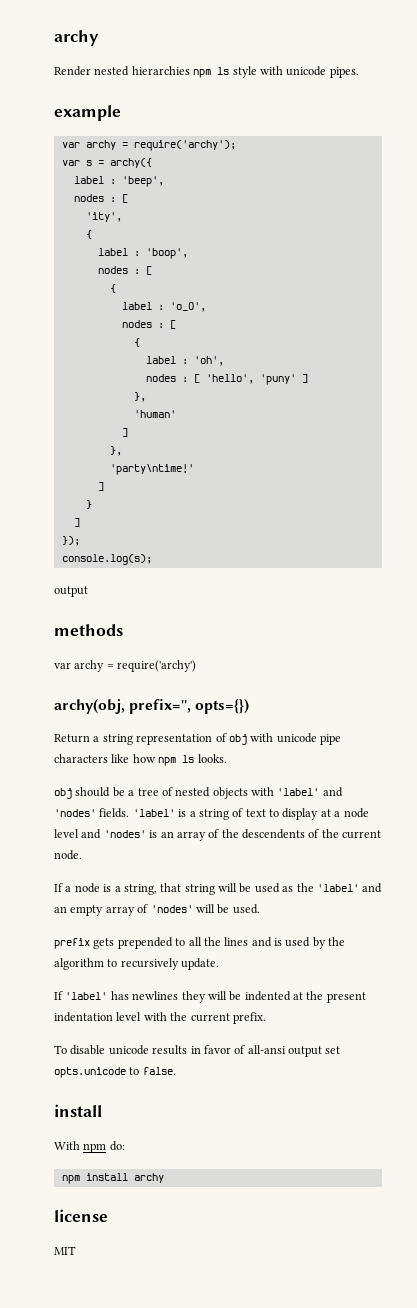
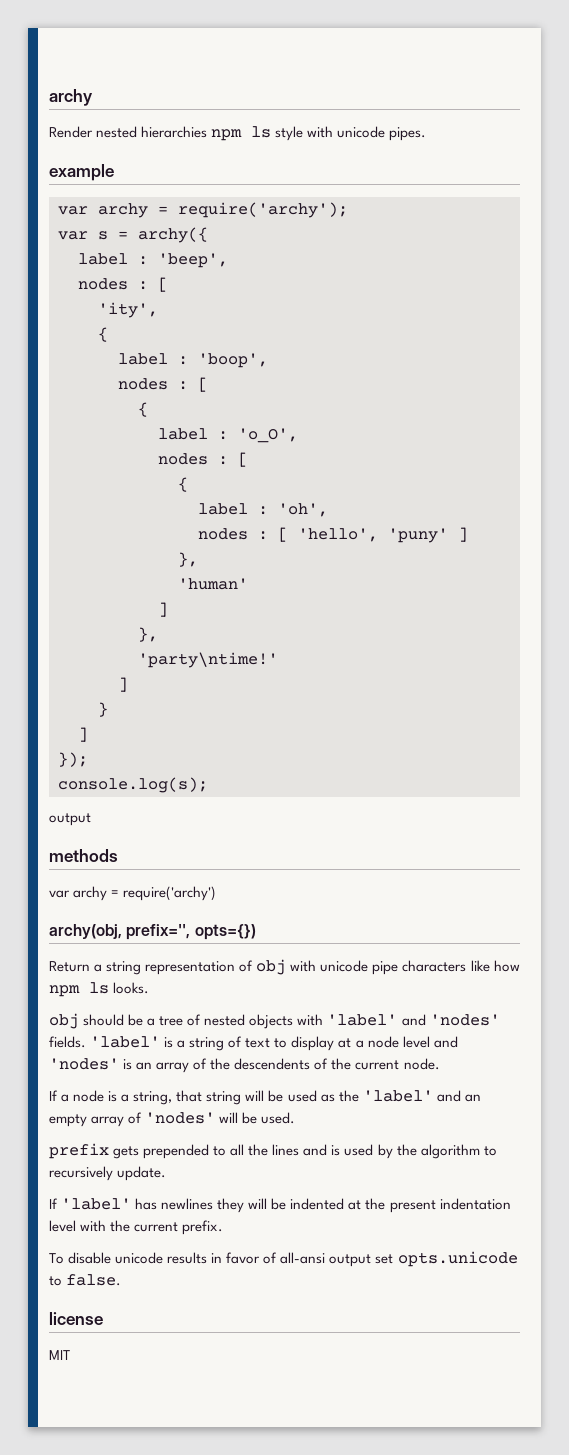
[54,1104,102,1117] [54,1141,125,1153] [61,1173,164,1184] // install // With npm do: // npm install archy -> (122, 1280) none

